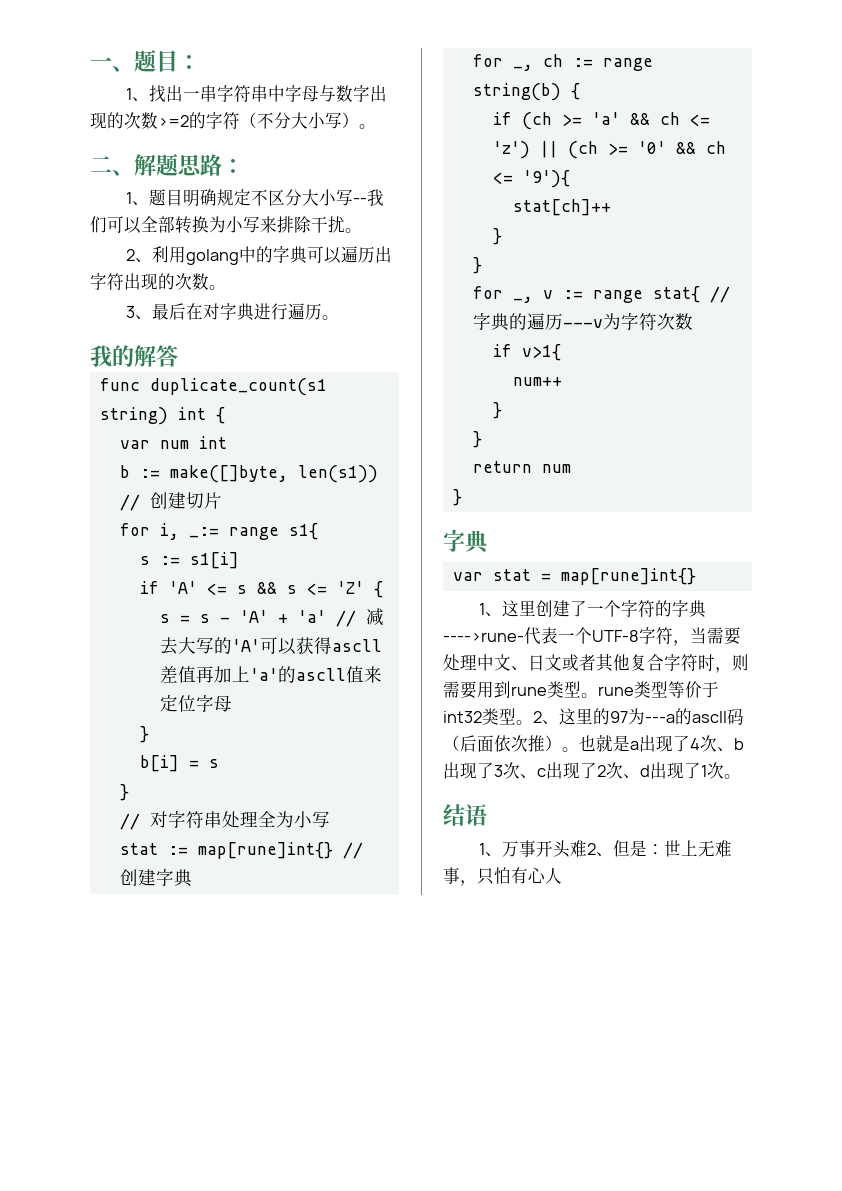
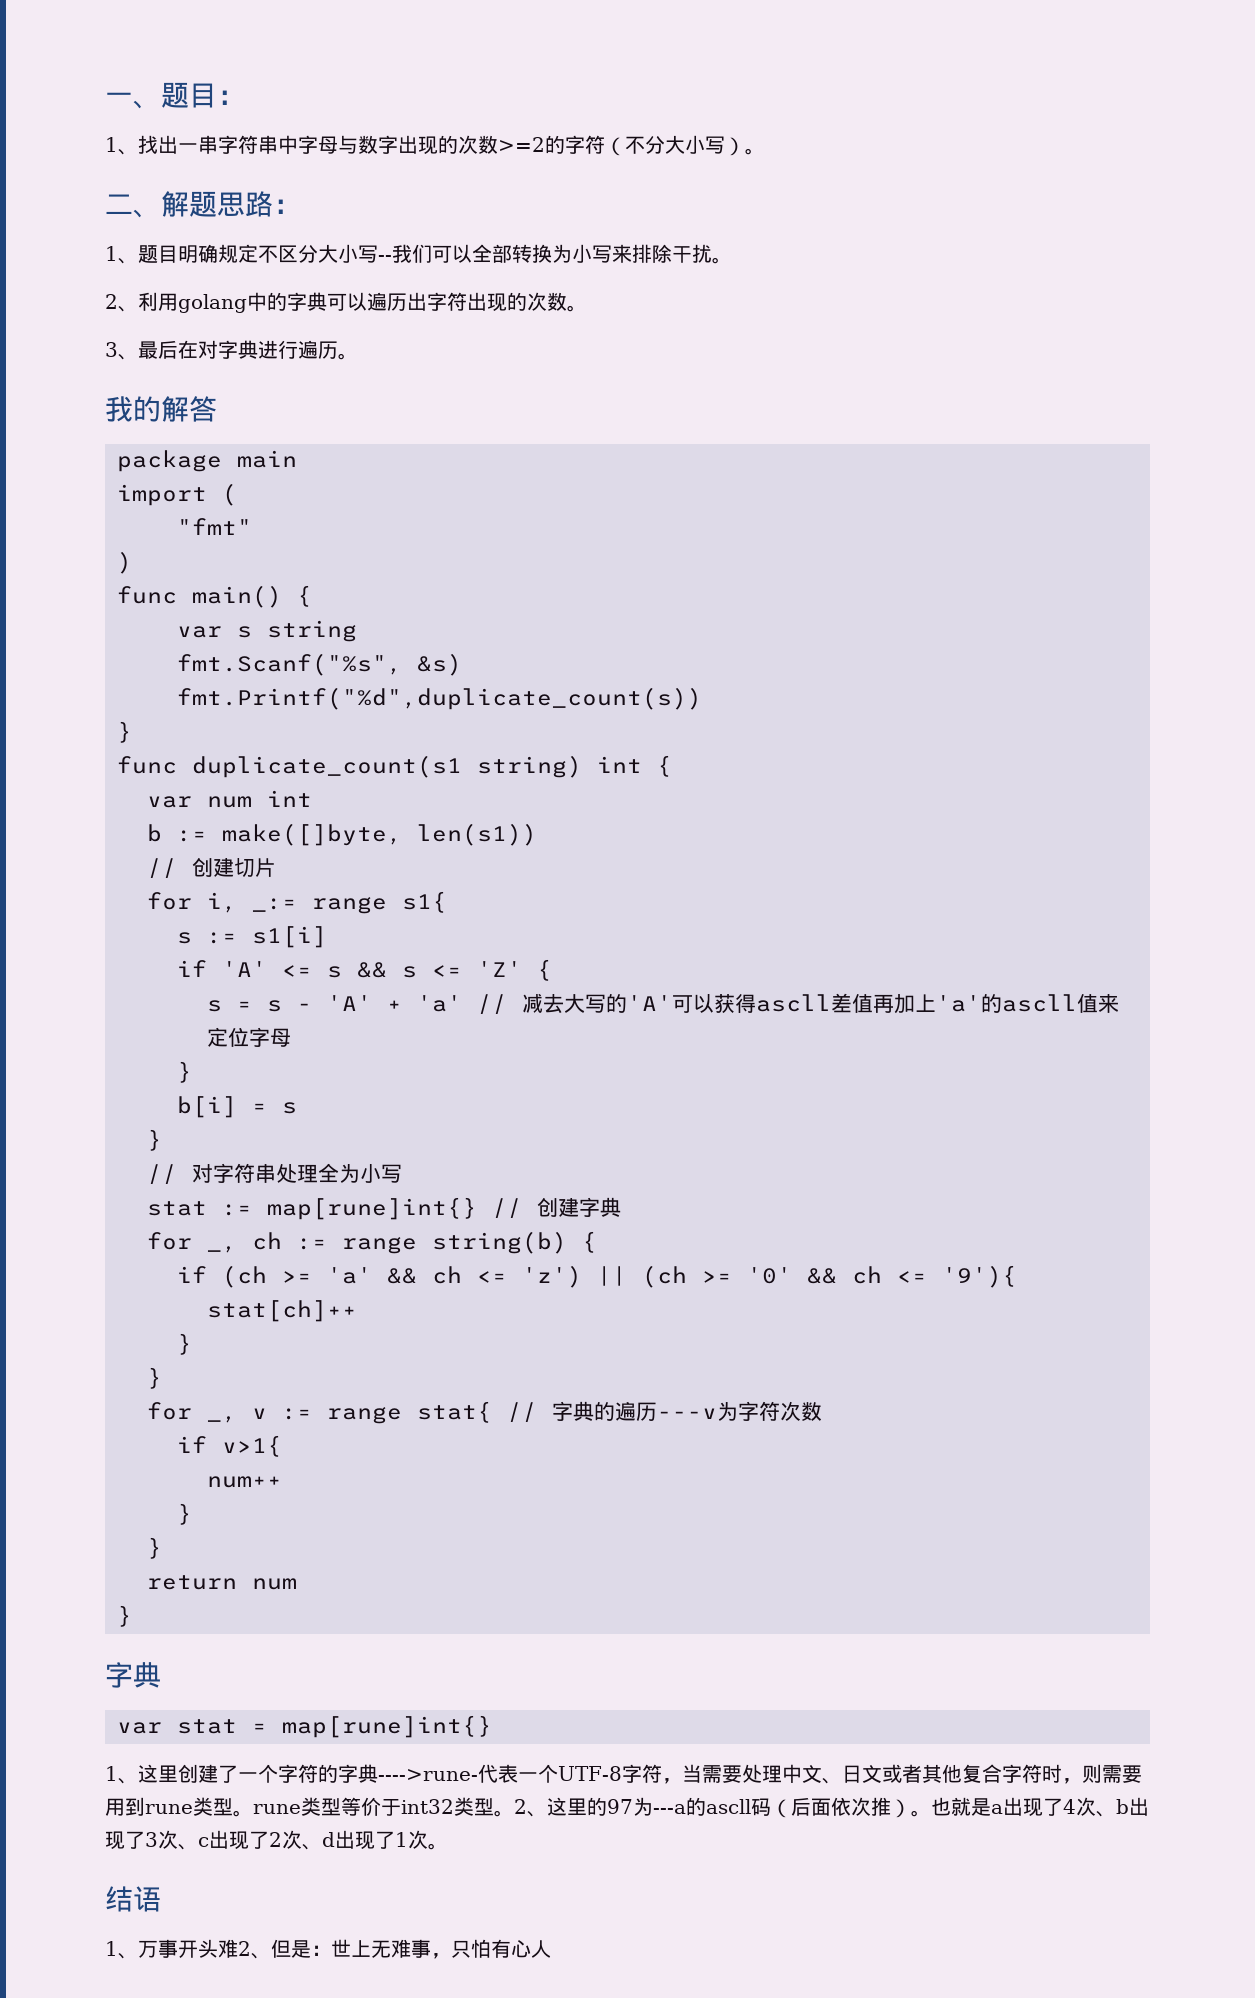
(178, 356) none -> [117,450,297,472] [117,483,237,506] [177,518,252,535] [117,551,132,574] [117,585,312,608] [177,620,357,642] [177,653,462,676] [177,687,702,710] [117,721,132,743] // package main // import ( // "fmt" // ) // func main() { // var s string // fmt.Scanf("%s", &s) // fmt.Printf("%d",duplicate_count(s)) // }

